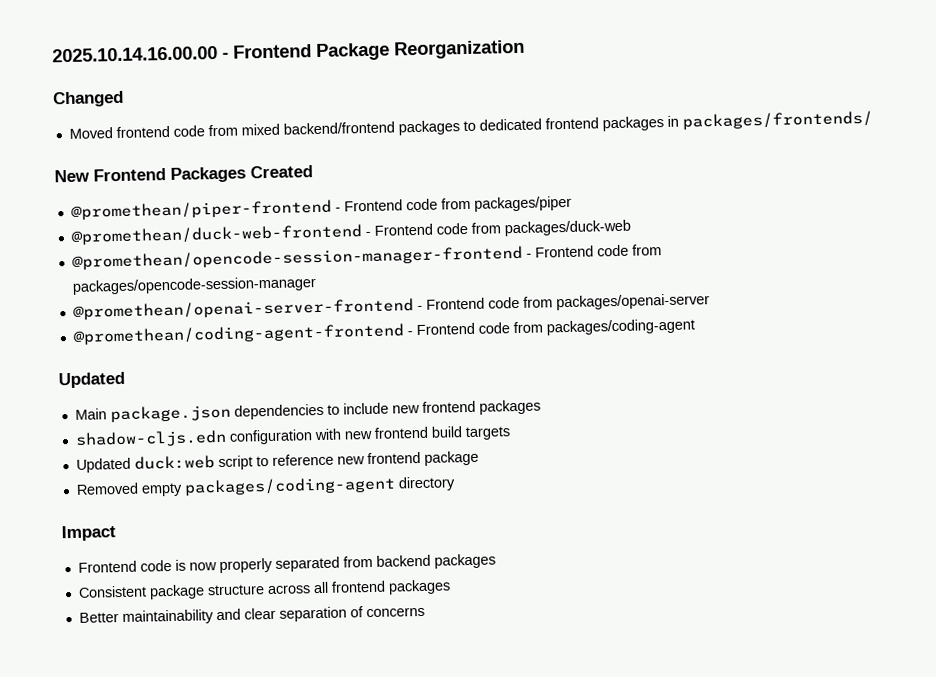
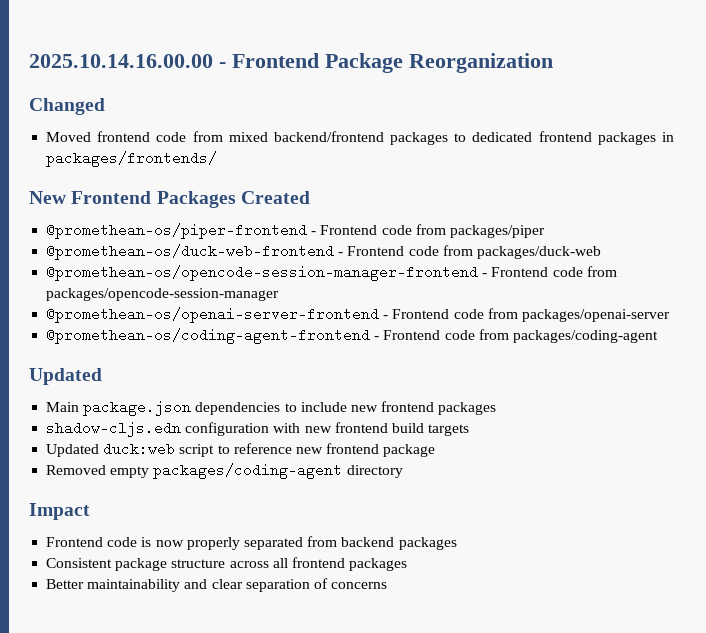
[70,199,332,220] @promethean/piper-frontend -> [46,223,308,239] @promethean-os/piper-frontend
[70,224,362,245] @promethean/duck-web-frontend -> [46,244,335,260] @promethean-os/duck-web-frontend
[71,245,523,270] @promethean/opencode-session-manager-frontend -> [46,265,479,281] @promethean-os/opencode-session-manager-frontend
[72,298,414,320] @promethean/openai-server-frontend -> [46,307,380,323] @promethean-os/openai-server-frontend
[72,323,404,345] @promethean/coding-agent-frontend -> [46,328,371,344] @promethean-os/coding-agent-frontend

